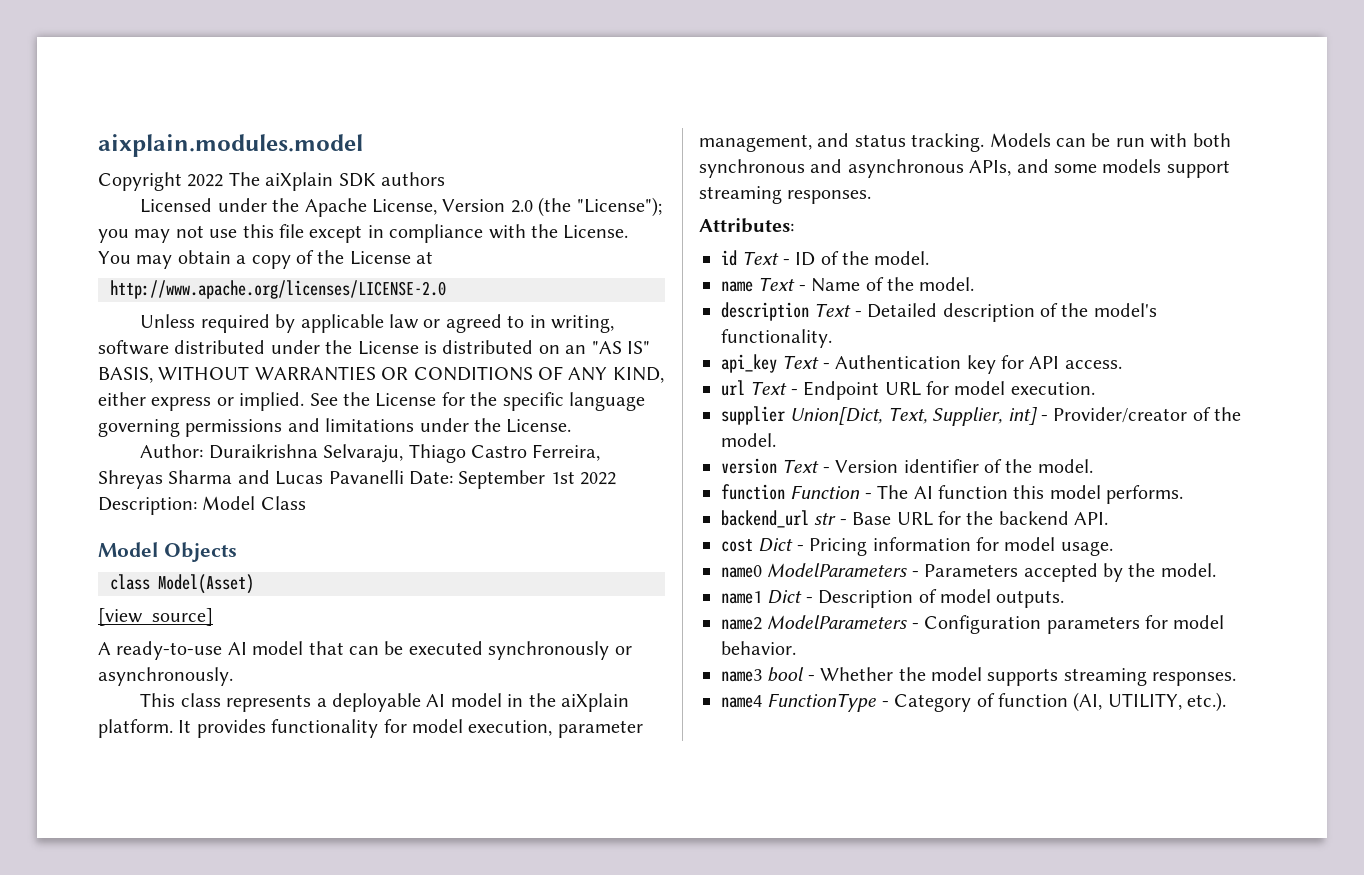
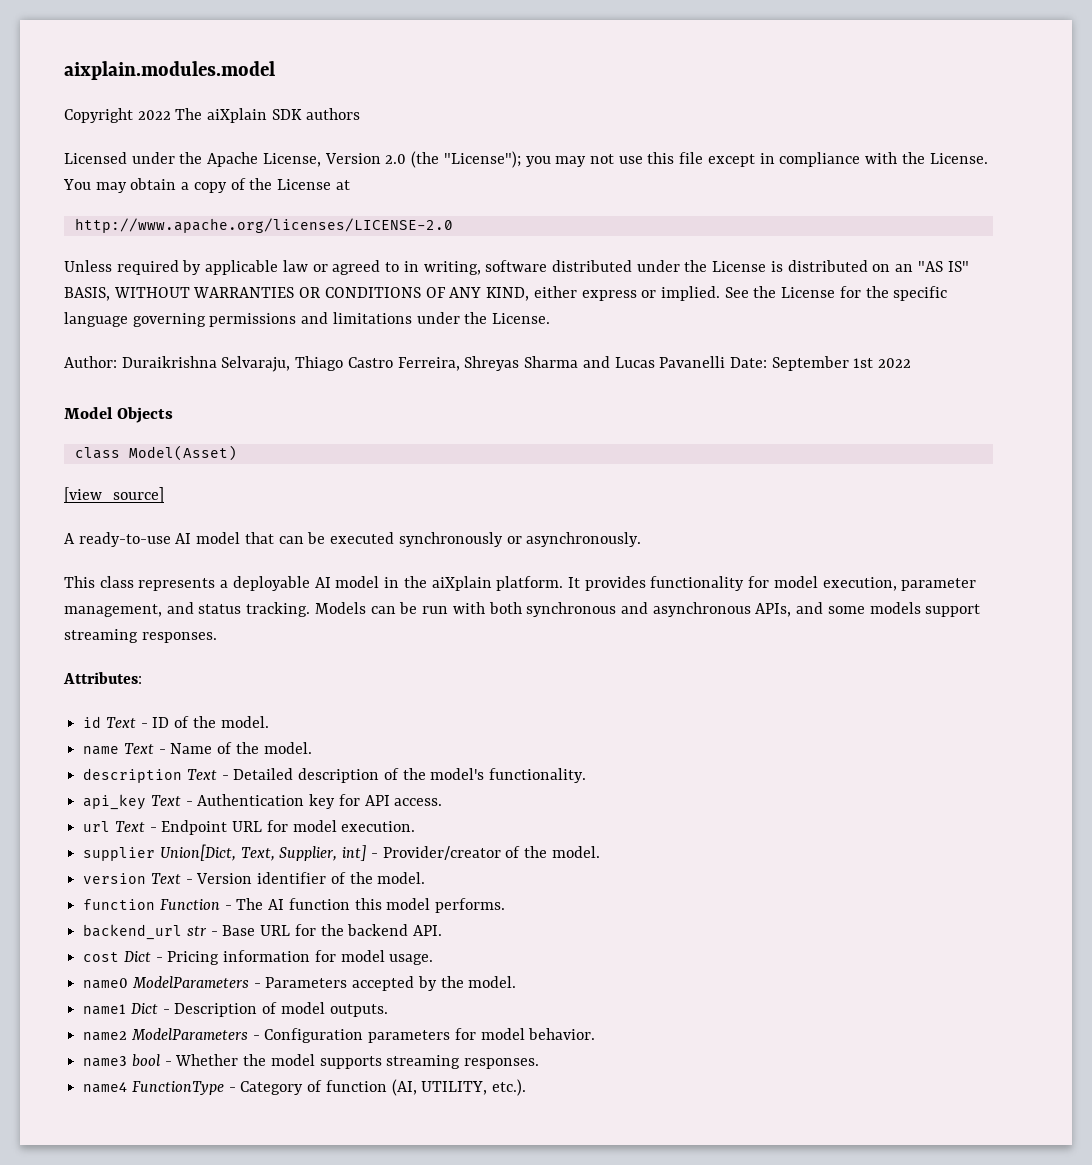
[98,496,306,515] Description: Model Class -> (912, 363) none

